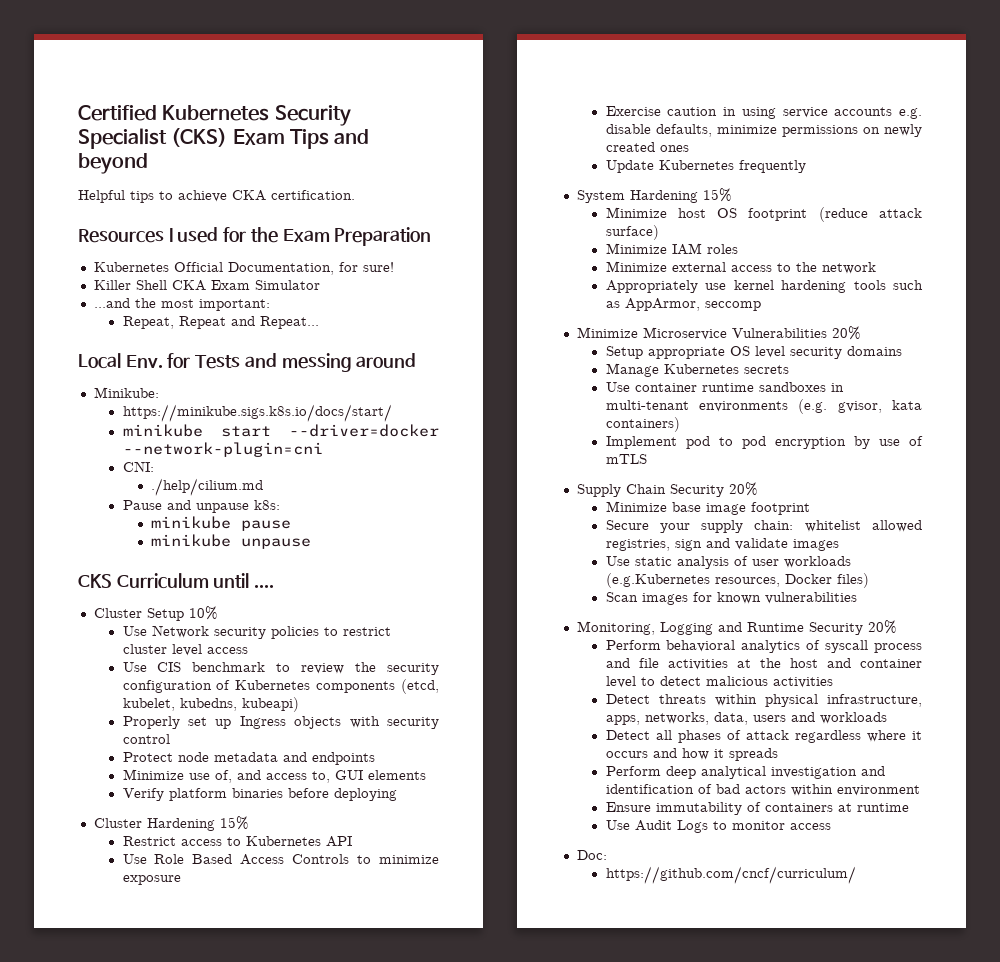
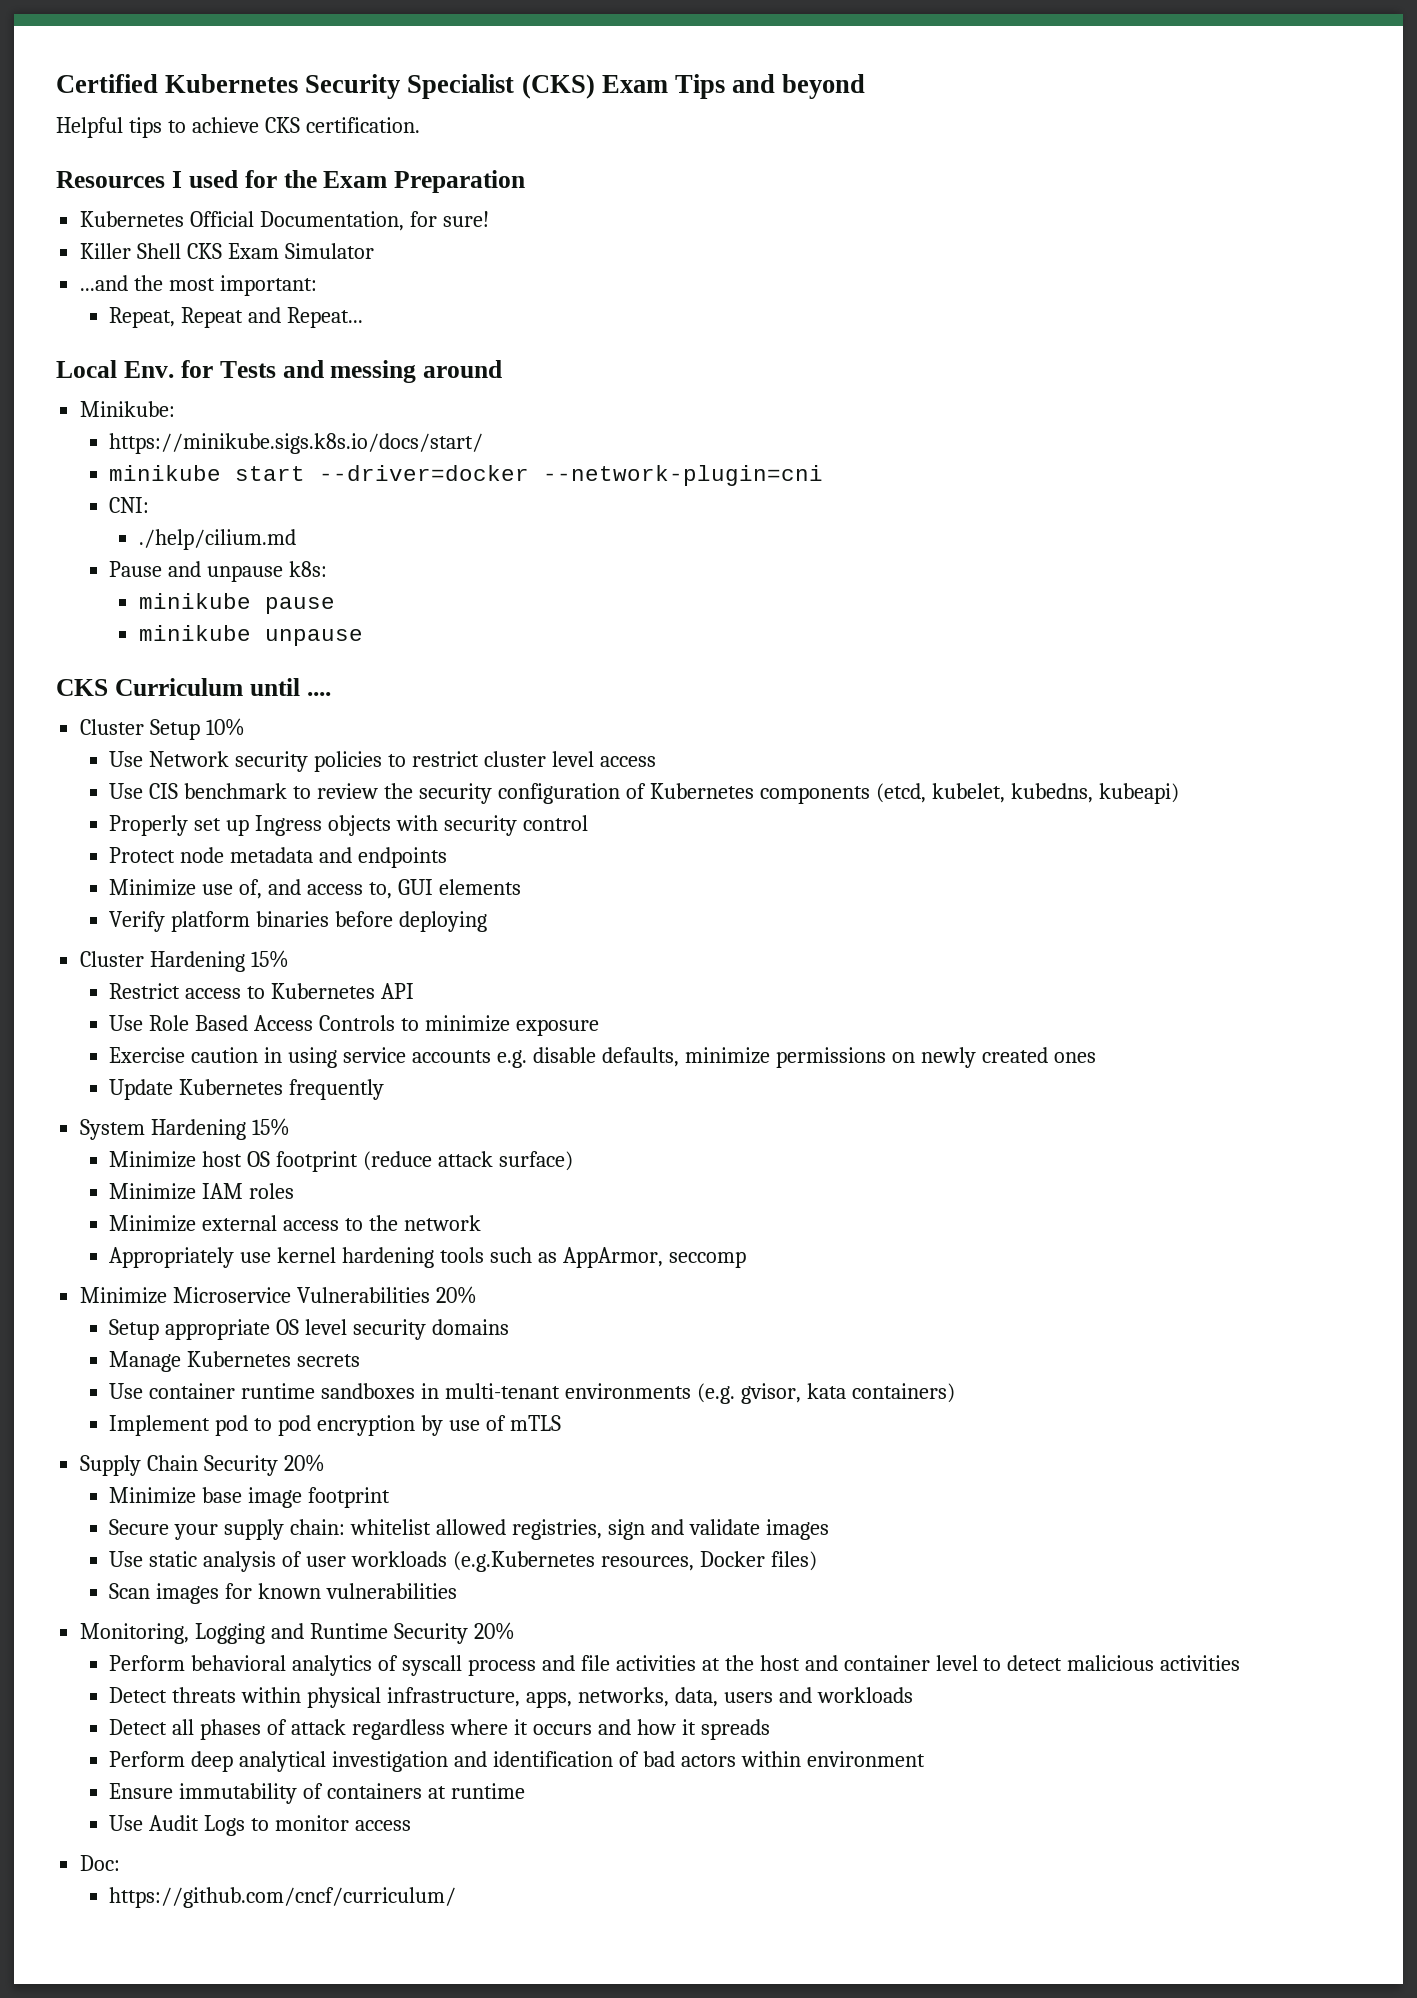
[232,190,266,201] CKA -> [264,117,300,133] CKS
[171,280,206,291] CKA -> [187,243,223,259] CKS

